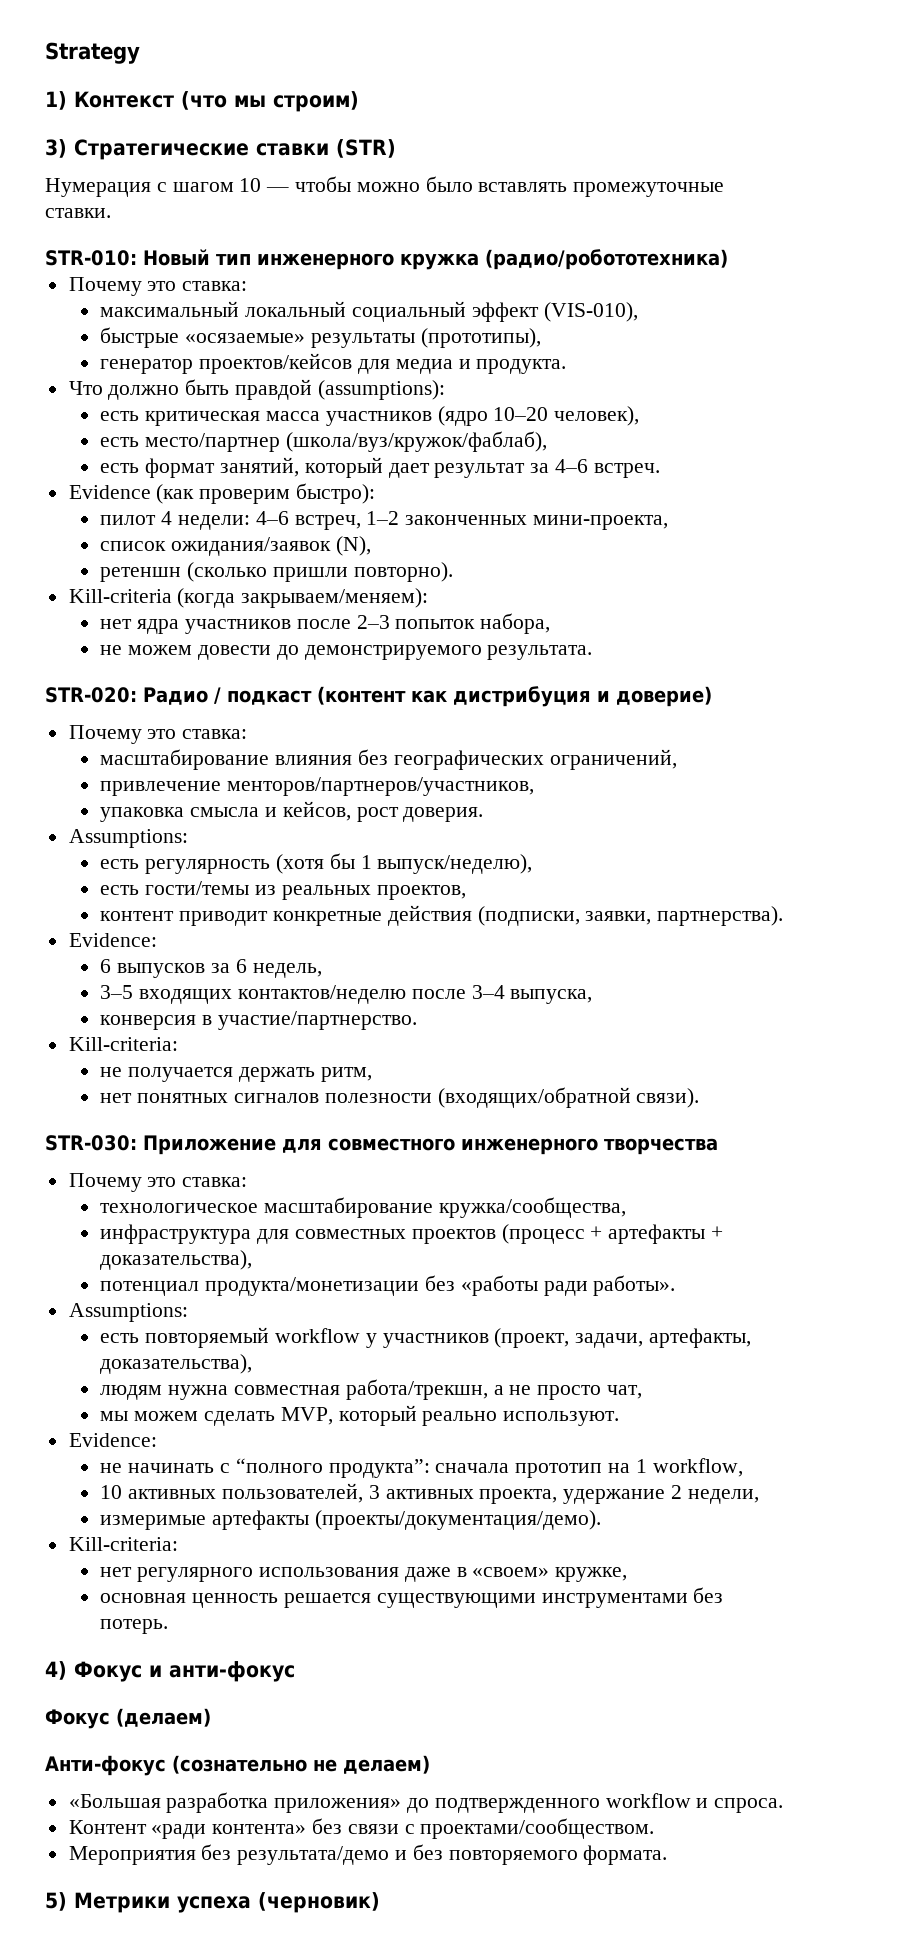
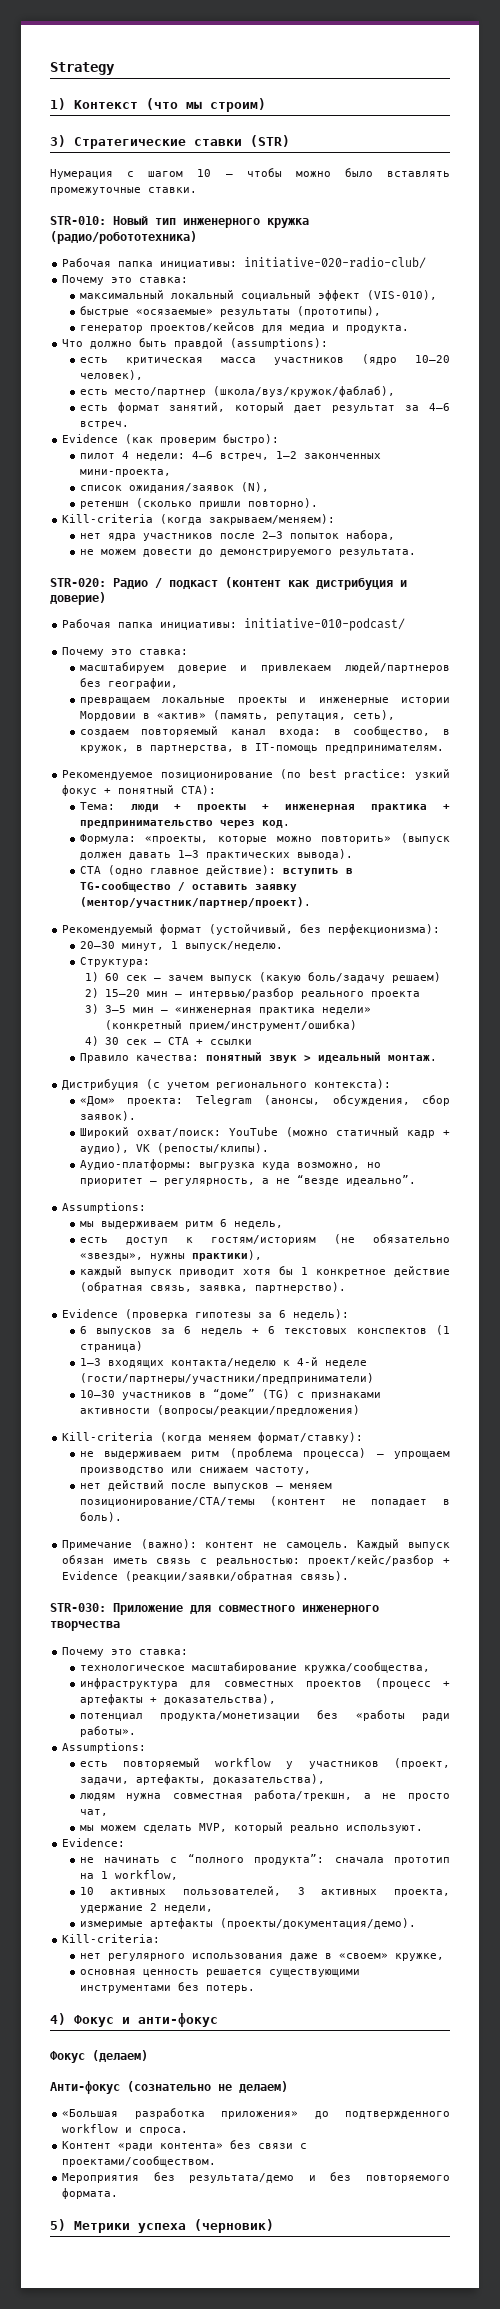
(728, 259) none -> [62,257,427,269] // Рабочая папка инициативы: initiative-020-radio-club/
[68,725,248,744] [100,749,677,770] [100,777,535,796] [100,801,484,822] [68,829,188,848] [100,853,533,874] [100,881,466,900] [100,905,784,926] [68,933,157,947] [100,959,322,978] [100,985,593,1004] [100,1011,417,1030] [68,1037,178,1051] [100,1067,372,1082] [100,1087,700,1108] // Почему это ставка: // масштабирование влияния без географических ограничений, // привлечение менторов/партнеров/участников, // упаковка смысла и кейсов, рост доверия. // Assumptions: // есть регулярность (хотя бы 1 выпуск/неделю), // есть гости/темы из реальных проектов, // контент приводит конкретные действия (подписки, заявки, партнерства). // Evidence: // 6 выпусков за 6 недель, // 3–5 входящих контактов/неделю после 3–4 выпуска, // конверсия в участие/партнерство. // Kill‑criteria: // не получается держать ритм, // нет понятных сигналов полезности (входящих/обратной связи). -> [62,618,406,631] [62,647,189,657] [79,662,450,673] [79,678,178,689] [79,697,450,705] [79,710,395,721] [79,726,450,737] [79,743,444,753] [62,769,450,780] [62,785,217,796] [79,802,450,812] [79,820,290,828] [79,833,450,844] [79,849,353,860] [79,865,353,876] [79,881,297,892] [79,897,311,908] [62,924,441,935] [79,941,283,951] [79,957,150,967] [85,972,441,983] [85,988,420,999] [85,1004,371,1015] [104,1020,357,1031] [85,1036,252,1046] [79,1052,437,1063] [62,1079,392,1090] [79,1095,450,1106] [79,1111,136,1121] [79,1127,450,1138] [79,1143,269,1154] [79,1159,381,1170] [79,1175,416,1186] [62,1202,147,1213] [79,1219,283,1229] [79,1234,450,1245] [79,1250,262,1261] [79,1266,450,1277] [79,1282,346,1293] [62,1309,350,1320] [79,1325,450,1336] [79,1341,143,1352] [79,1357,367,1368] [79,1373,374,1384] [79,1389,381,1400] [79,1405,360,1416] [62,1432,364,1443] [79,1448,450,1459] [79,1467,311,1475] [79,1480,332,1491] [79,1496,450,1507] [79,1512,122,1522] [62,1539,450,1550] [62,1555,450,1566] [62,1571,350,1582] // Рабочая папка инициативы: initiative-010-podcast/ // Почему это ставка: // масштабируем доверие и привлекаем людей/партнеров без географии, // превращаем локальные проекты и инженерные истории Мордовии в «актив» (память, репутация, сеть), // создаем повторяемый канал входа: в сообщество, в кружок, в партнерства, в IT‑помощь предпринимателям. // Рекомендуемое позиционирование (по best practice: узкий фокус + понятный CTA): // Тема: люди + проекты + инженерная практика + предпринимательство через код. // Формула: «проекты, которые можно повторить» (выпуск должен давать 1–3 практических вывода). // CTA (одно главное действие): вступить в TG‑сообщество / оставить заявку (ментор/участник/партнер/проект). // Рекомендуемый формат (устойчивый, без перфекционизма): // 20–30 минут, 1 выпуск/неделю. // Структура: // 1) 60 сек — зачем выпуск (какую боль/задачу решаем) // 2) 15–20 мин — интервью/разбор реального проекта // 3) 3–5 мин — «инженерная практика недели» (конкретный прием/инструмент/ошибка) // 4) 30 сек — CTA + ссылки // Правило качества: понятный звук > идеальный монтаж. // Дистрибуция (с учетом регионального контекста): // «Дом» проекта: Telegram (анонсы, обсуждения, сбор заявок). // Широкий охват/поиск: YouTube (можно статичный кадр + аудио), VK (репосты/клипы). // Аудио‑платформы: выгрузка куда возможно, но приоритет — регулярность, а не “везде идеально”. // Assumptions: // мы выдерживаем ритм 6 недель, // есть доступ к гостям/историям (не обязательно «звезды», нужны практики), // каждый выпуск приводит хотя бы 1 конкретное действие (обратная связь, заявка, партнерство). // Evidence (проверка гипотезы за 6 недель): // 6 выпусков за 6 недель + 6 текстовых конспектов (1 страница) // 1–3 входящих контакта/неделю к 4‑й неделе (гости/партнеры/участники/предприниматели) // 10–30 участников в “доме” (TG) с признаками активности (вопросы/реакции/предложения) // Kill‑criteria (когда меняем формат/ставку): // не выдерживаем ритм (проблема процесса) — упрощаем производство или снижаем частоту, // нет действий после выпусков — меняем позиционирование/CTA/темы (контент не попадает в боль). // Примечание (важно): контент не самоцель. Каждый выпуск обязан иметь связь с реальностью: проект/кейс/разбор + Evidence (реакции/заявки/обратная связь).

